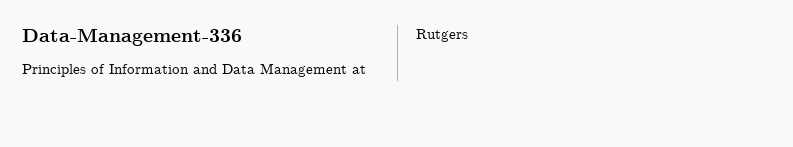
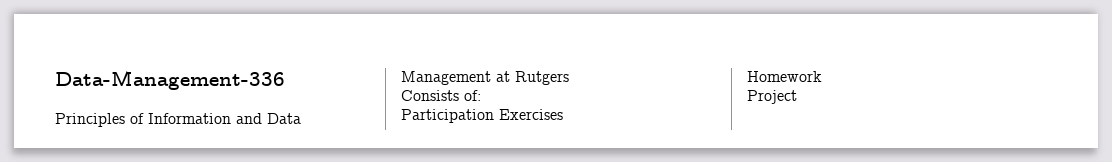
(468, 35) none -> [401,90,481,101] [401,109,563,123] [747,71,822,82] [747,90,797,104] // Consists of: // Participation Exercises // Homework // Project

